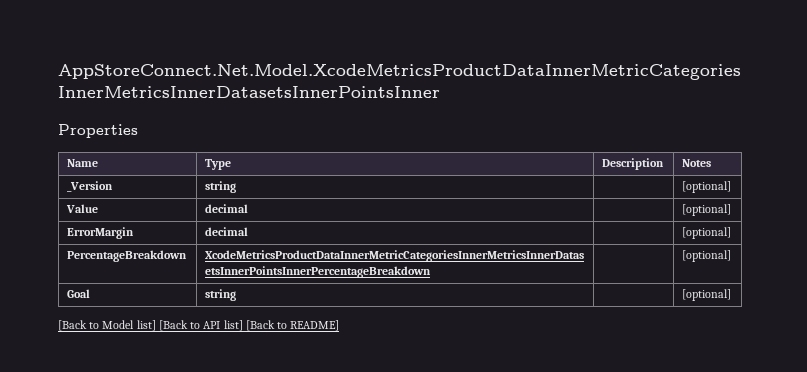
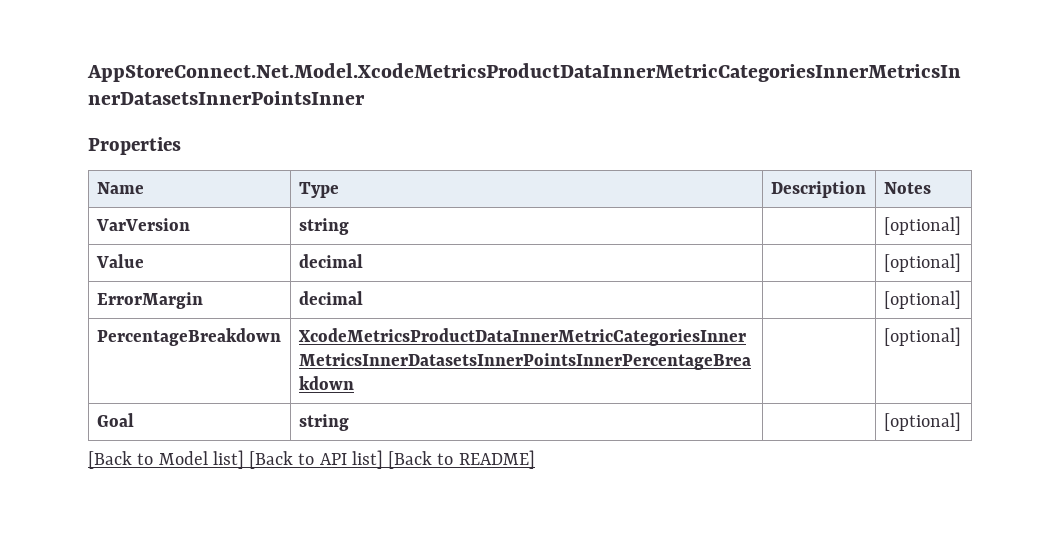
[67,181,114,192] _Version -> [95,218,190,231] VarVersion

